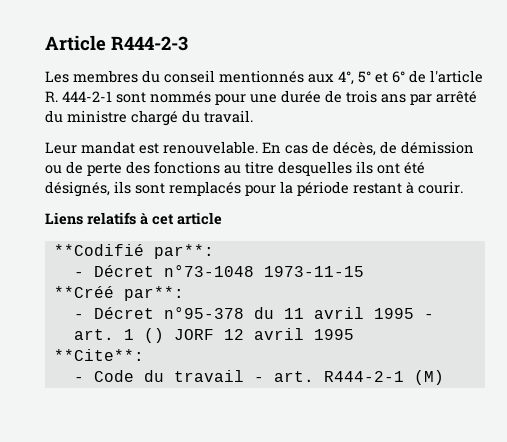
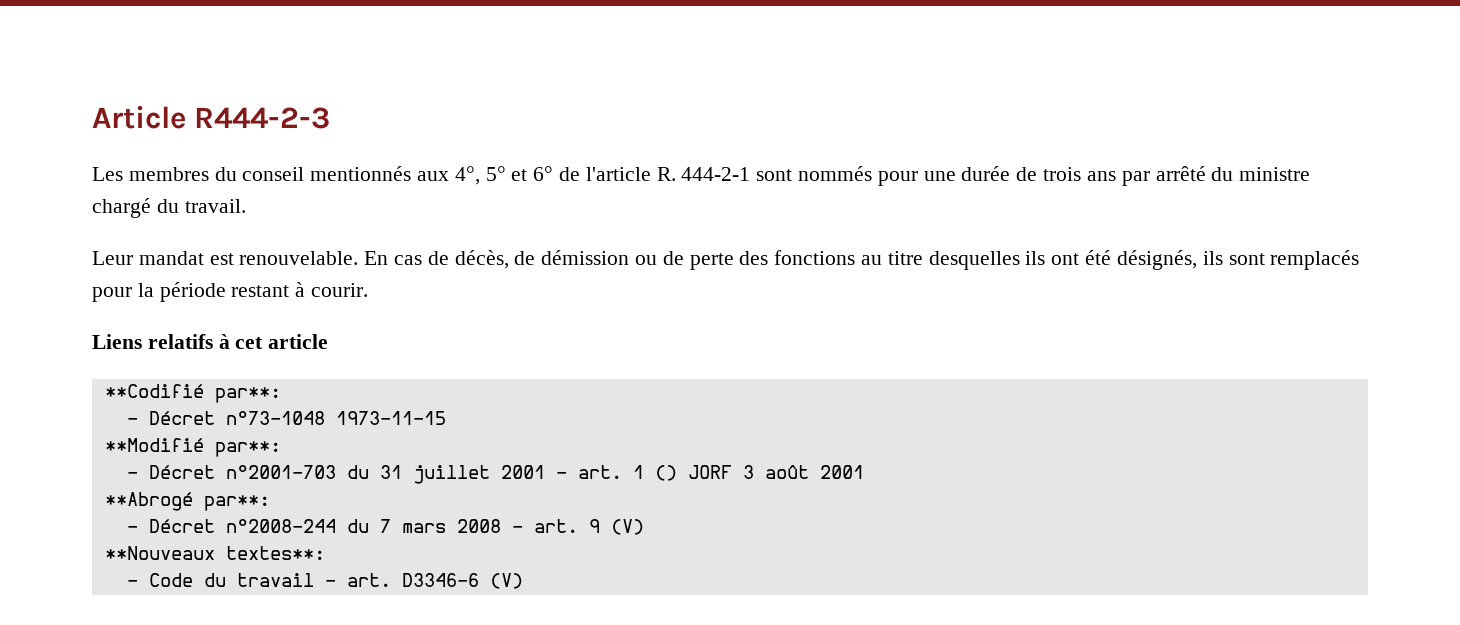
[53,286,184,301] [73,307,414,319] **Créé par**: // - Décret n°95-378 du 11 avril 1995 -> [104,438,281,457] [126,465,545,484] **Modifié par**: // - Décret n°2001-703 du 31 juillet 2001
[223,328,354,340] [53,349,144,361] 12 avril 1995 // **Cite**: -> [742,465,864,479] [104,492,270,511] [126,519,644,535] [104,546,325,560] 3 août 2001 // **Abrogé par**: // - Décret n°2008-244 du 7 mars 2008 - art. 9 (V) // **Nouveaux textes**:
[323,370,444,385] R444-2-1 (M) -> [401,573,523,589] D3346-6 (V)

